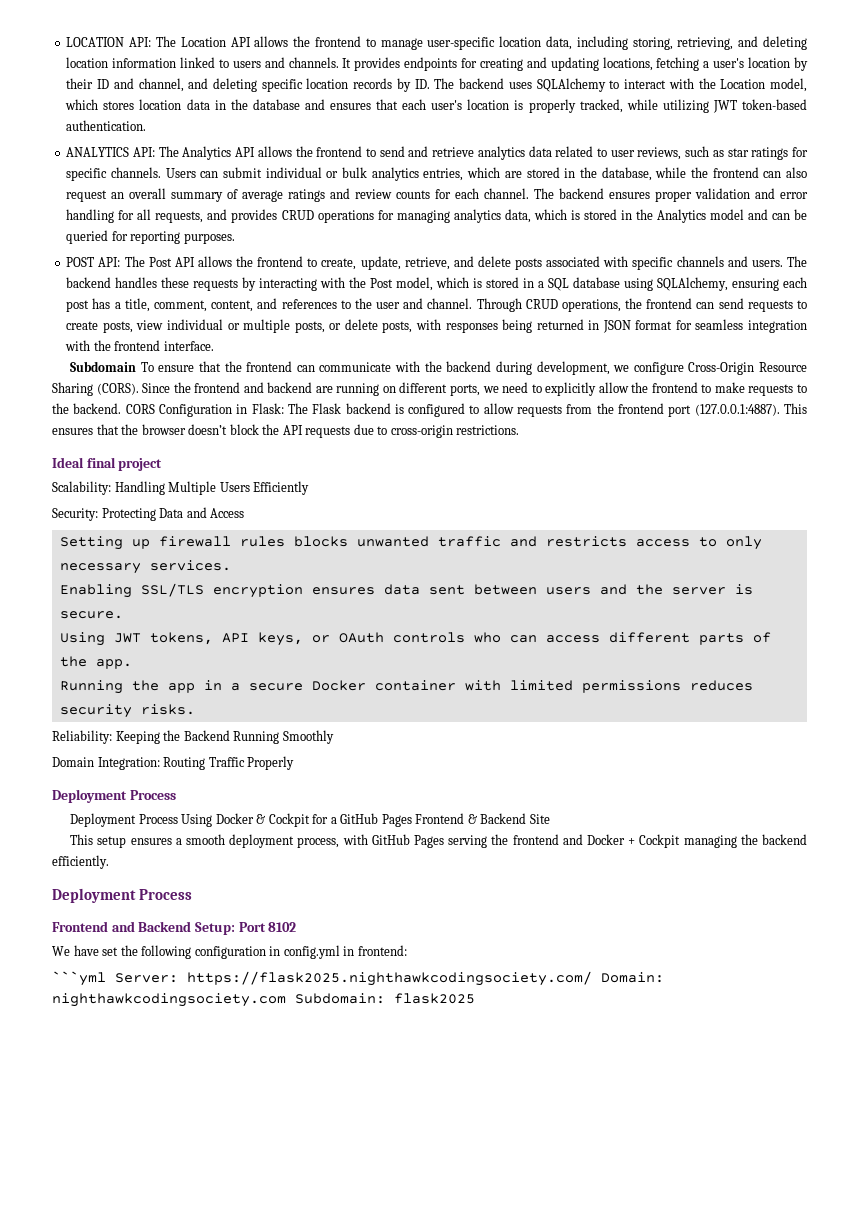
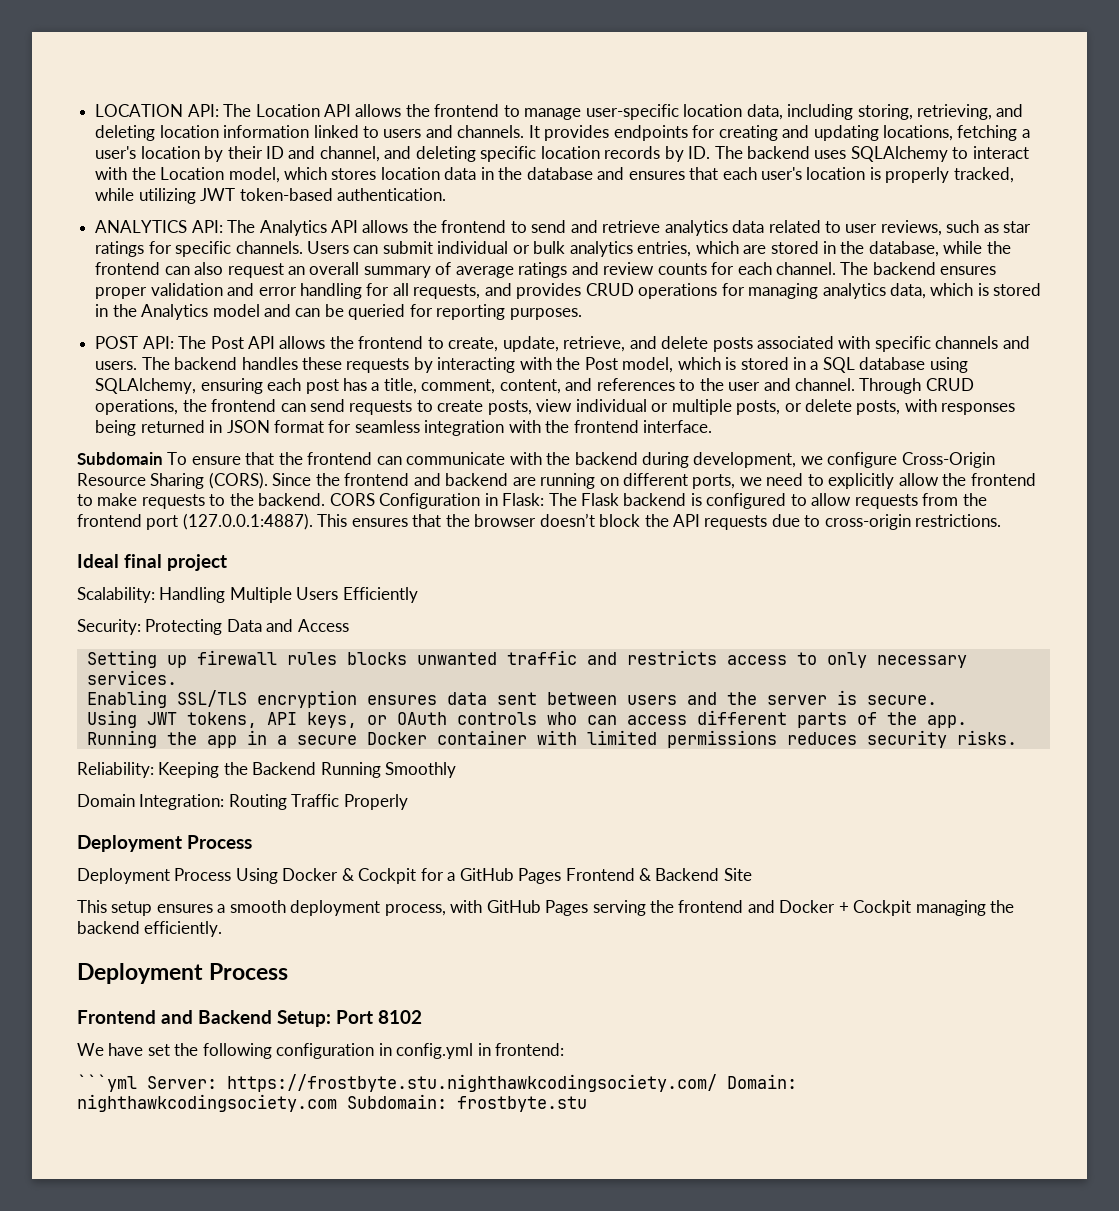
[187,971,592,986] https://flask2025.nighthawkcodingsociety.com/ -> [227,1074,717,1092] https://frostbyte.stu.nighthawkcodingsociety.com/
[394,993,475,1004] flask2025 -> [457,1096,587,1112] frostbyte.stu

